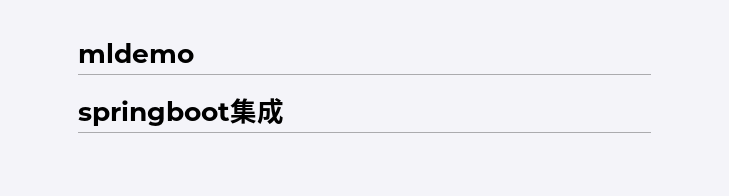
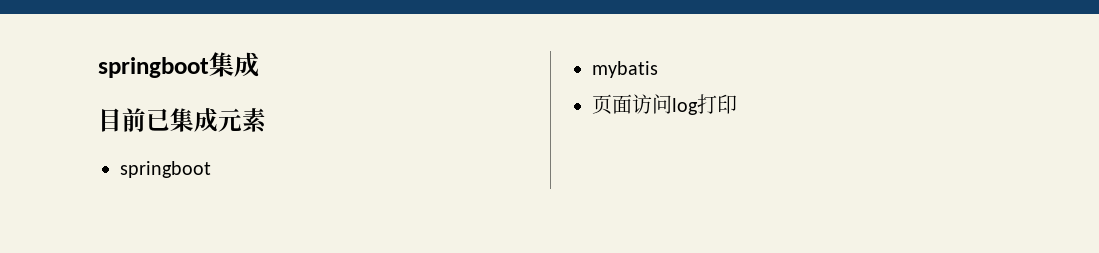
[78,43,194,63] mldemo // -> (98, 67) none
(284, 111) none -> [98,108,266,132] [120,161,211,178] [592,61,658,78] [592,94,737,115] // 目前已集成元素 // springboot // mybatis // 页面访问log打印

